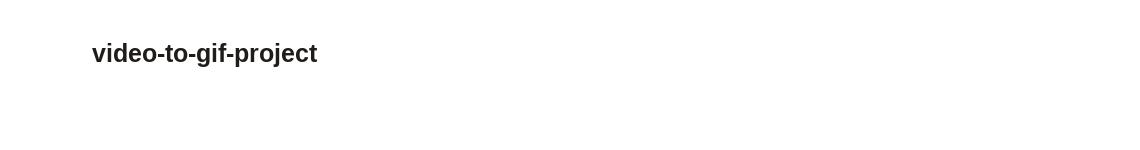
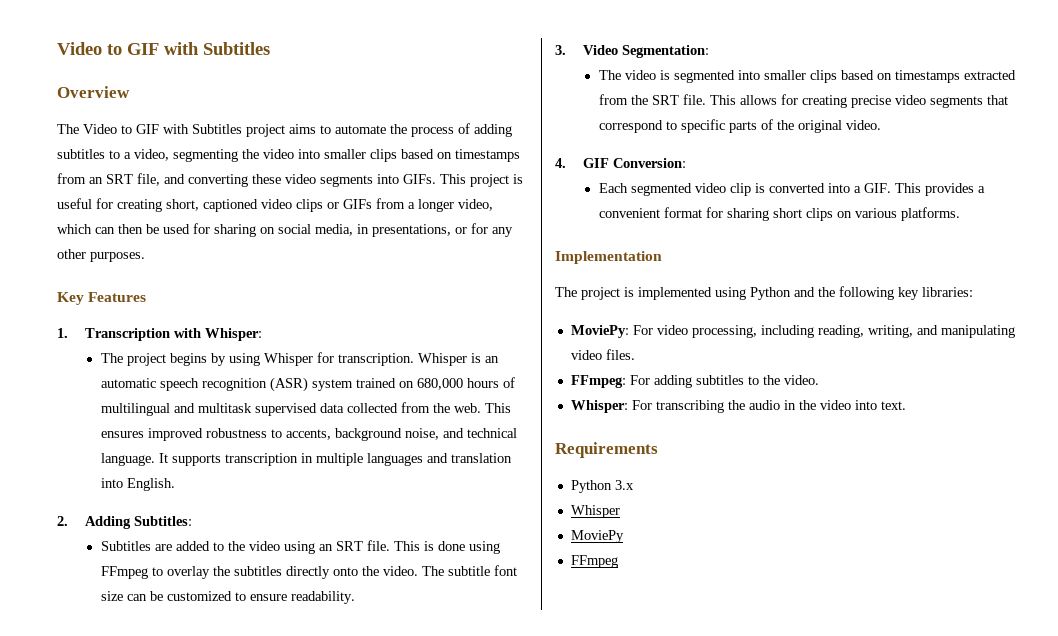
[92,43,318,67] video-to-gif-project -> [57,42,270,55] [57,86,130,98] [57,123,512,137] [57,149,520,162] [57,173,523,187] [57,198,493,212] [57,223,513,237] [57,249,145,262] [57,292,147,305] [57,328,262,341] [100,352,499,366] [100,377,515,392] [100,402,511,416] [100,428,517,441] [100,453,512,466] [100,478,175,491] [57,516,192,529] [100,540,500,554] [100,565,517,579] [100,591,355,604] [555,45,709,58] [598,70,1016,83] [598,94,1008,108] [598,119,881,133] [555,158,686,168] [598,183,985,196] [598,207,960,221] [555,251,662,264] [555,286,973,300] [570,325,1015,338] [570,349,635,360] [570,375,819,388] [570,400,906,413] [555,442,658,458] [570,480,634,493] [570,505,620,518] [570,530,624,543] [570,555,618,568] Video to GIF with Subtitles // Overview // The Video to GIF with Subtitles project aims to automate the process of adding subtitles to a video, segmenting the video into smaller clips based on timestamps from an SRT file, and converting these video segments into GIFs. This project is useful for creating short, captioned video clips or GIFs from a longer video, which can then be used for sharing on social media, in presentations, or for any other purposes. // Key Features // 1. Transcription with Whisper: // The project begins by using Whisper for transcription. Whisper is an automatic speech recognition (ASR) system trained on 680,000 hours of multilingual and multitask supervised data collected from the web. This ensures improved robustness to accents, background noise, and technical language. It supports transcription in multiple languages and translation into English. // 2. Adding Subtitles: // Subtitles are added to the video using an SRT file. This is done using FFmpeg to overlay the subtitles directly onto the video. The subtitle font size can be customized to ensure readability. // 3. Video Segmentation: // The video is segmented into smaller clips based on timestamps extracted from the SRT file. This allows for creating precise video segments that correspond to specific parts of the original video. // 4. GIF Conversion: // Each segmented video clip is converted into a GIF. This provides a convenient format for sharing short clips on various platforms. // Implementation // The project is implemented using Python and the following key libraries: // MoviePy: For video processing, including reading, writing, and manipulating video files. // FFmpeg: For adding subtitles to the video. // Whisper: For transcribing the audio in the video into text. // Requirements // Python 3.x // Whisper // MoviePy // FFmpeg

